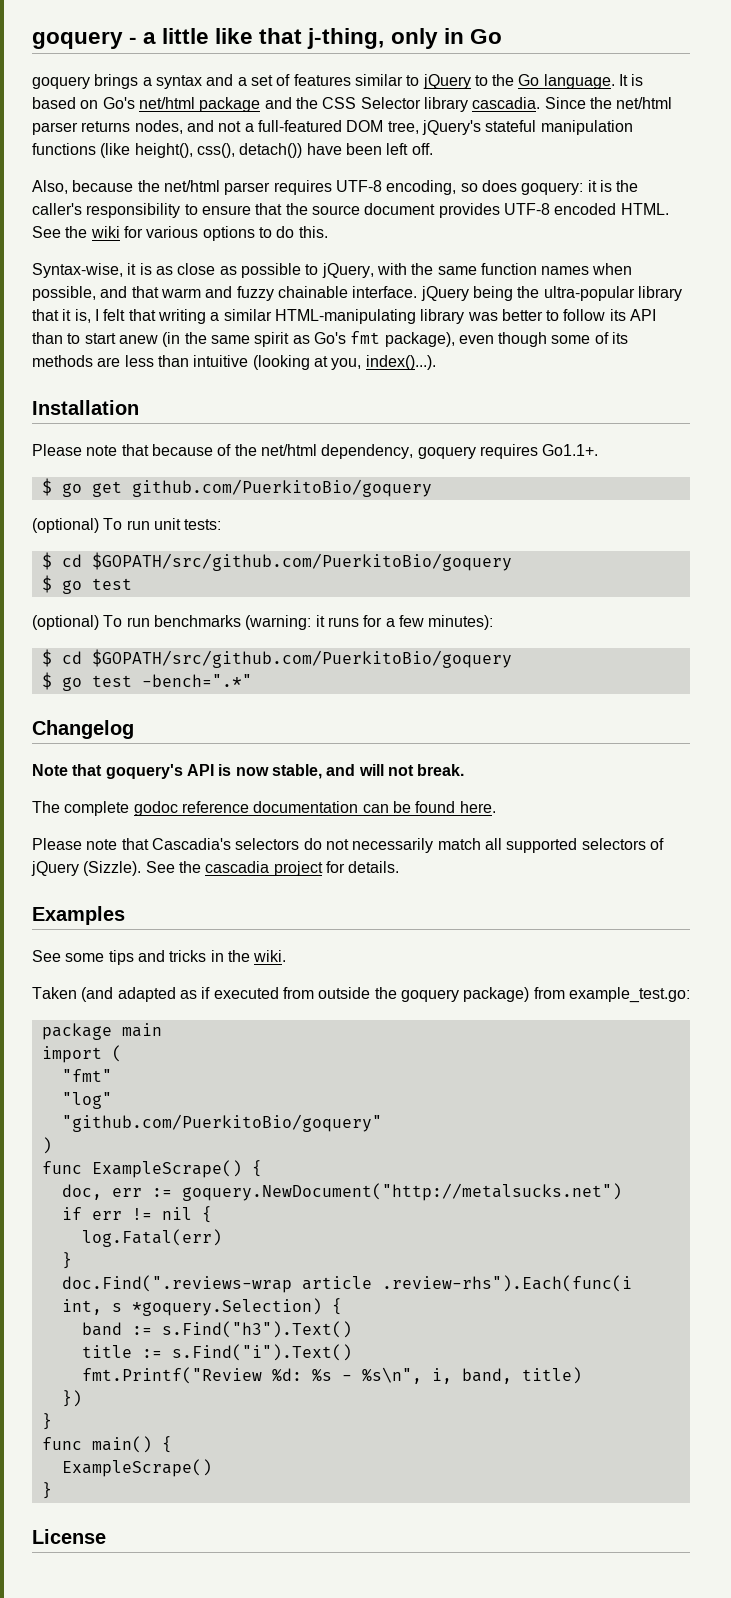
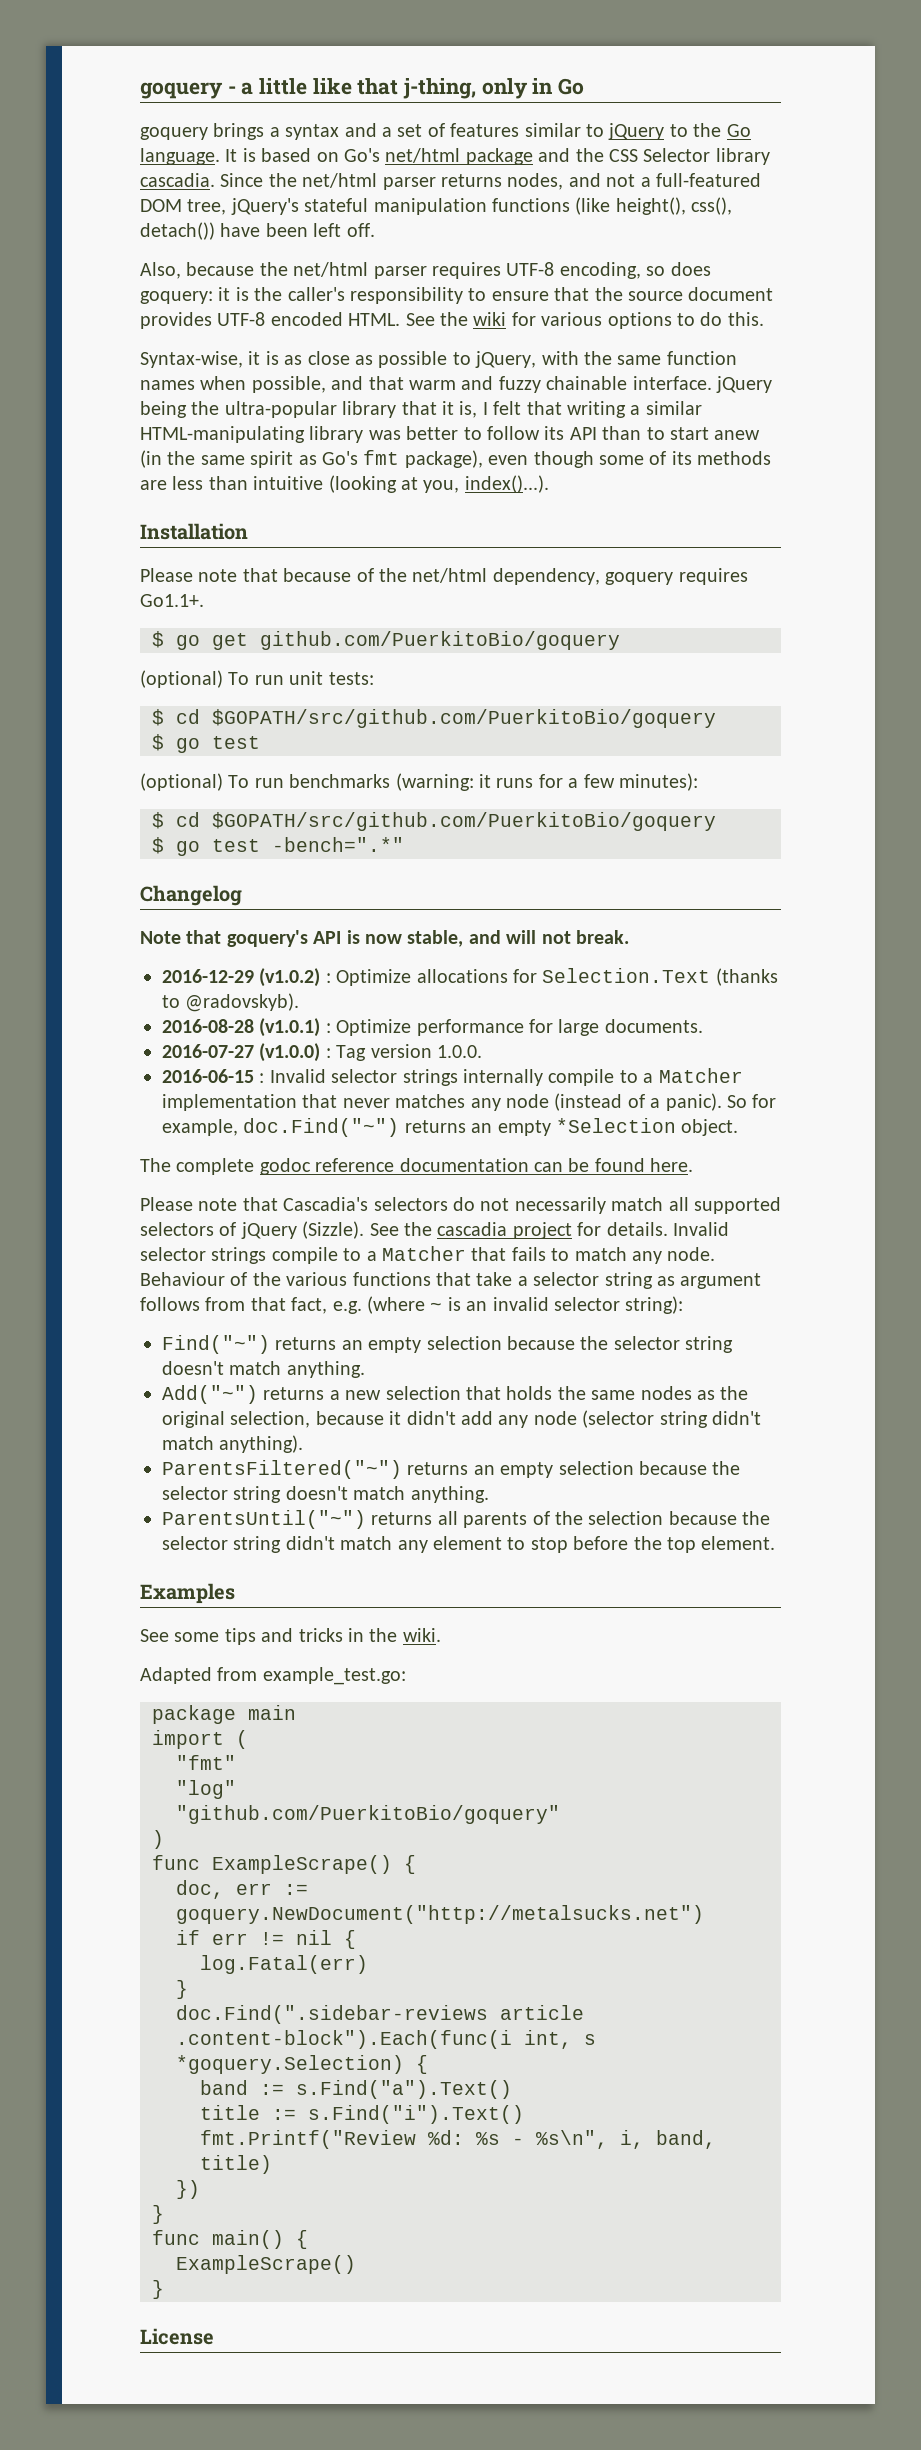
(465, 770) none -> [162,968,778,987] [162,993,300,1012] [162,1018,703,1037] [162,1043,482,1062] [162,1068,743,1086] [162,1093,777,1111] [162,1118,739,1137] // 2016-12-29 (v1.0.2) : Optimize allocations for Selection.Text (thanks to @radovskyb). // 2016-08-28 (v1.0.1) : Optimize performance for large documents. // 2016-07-27 (v1.0.0) : Tag version 1.0.0. // 2016-06-15 : Invalid selector strings internally compile to a Matcher implementation that never matches any node (instead of a panic). So for example, doc.Find("~") returns an empty *Selection object.
(400, 867) none -> [672,1222,729,1236] [140,1246,716,1264] [140,1272,762,1289] [140,1296,684,1314] [162,1335,734,1354] [162,1361,365,1378] [162,1385,749,1404] [162,1410,761,1428] [162,1435,304,1453] [162,1460,741,1479] [162,1486,489,1503] [162,1510,771,1529] [162,1536,776,1553] Invalid selector strings compile to a Matcher that fails to match any node. Behaviour of the various functions that take a selector string as argument follows from that fact, e.g. (where ~ is an invalid selector string): // Find("~") returns an empty selection because the selector string doesn't match anything. // Add("~") returns a new selection that holds the same nodes as the original selection, because it didn't add any node (selector string didn't match anything). // ParentsFiltered("~") returns an empty selection because the selector string doesn't match anything. // ParentsUntil("~") returns all parents of the selection because the selector string didn't match any element to stop before the top element.
[32,987,530,1002] Taken (and adapted as if executed from outside the goquery package) -> [140,1667,212,1684] Adapted
[61,1275,632,1293] doc.Find(".reviews-wrap article .review-rhs").Each(func(i -> [176,2005,584,2024] [176,2030,512,2049] doc.Find(".sidebar-reviews article .content-block").Each(func(i
[161,1321,352,1338] s.Find("h3").Text() -> [296,2080,512,2099] s.Find("a").Text()

